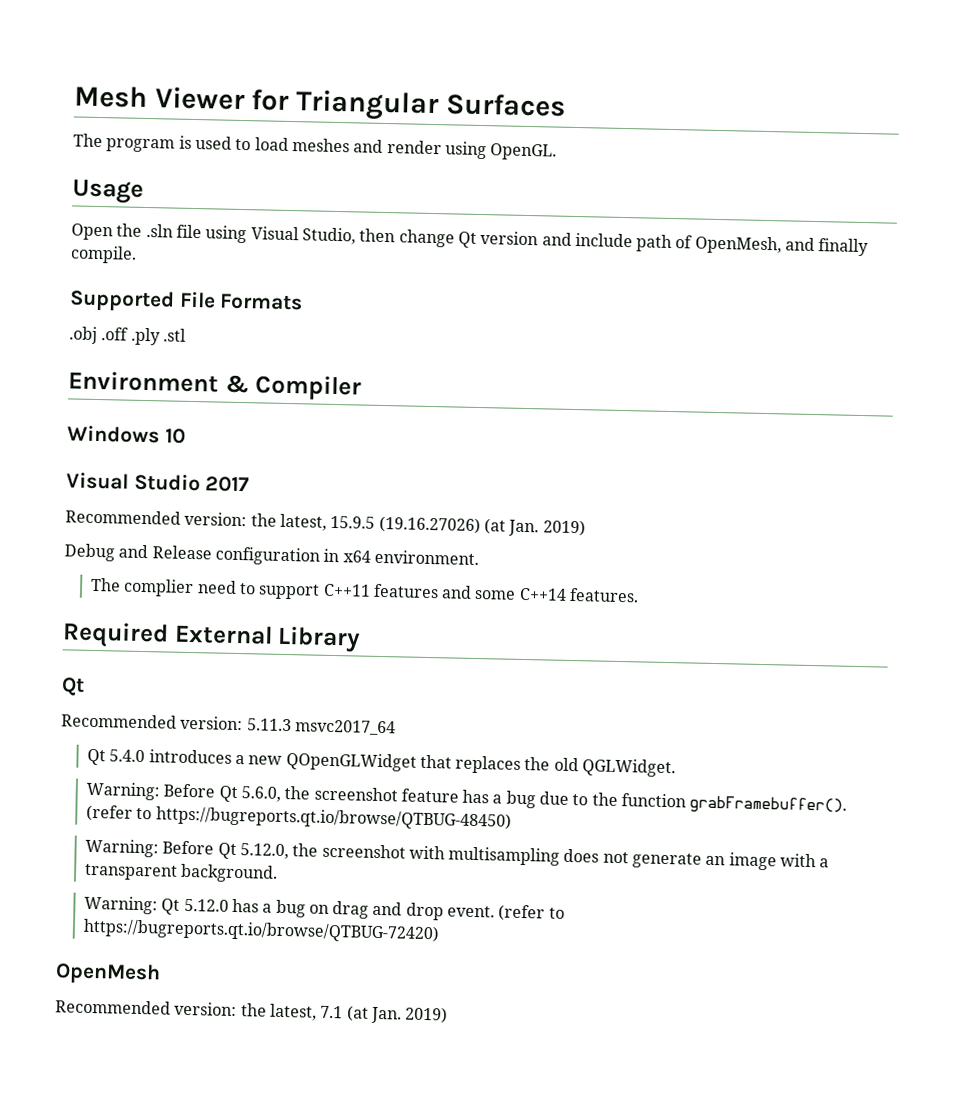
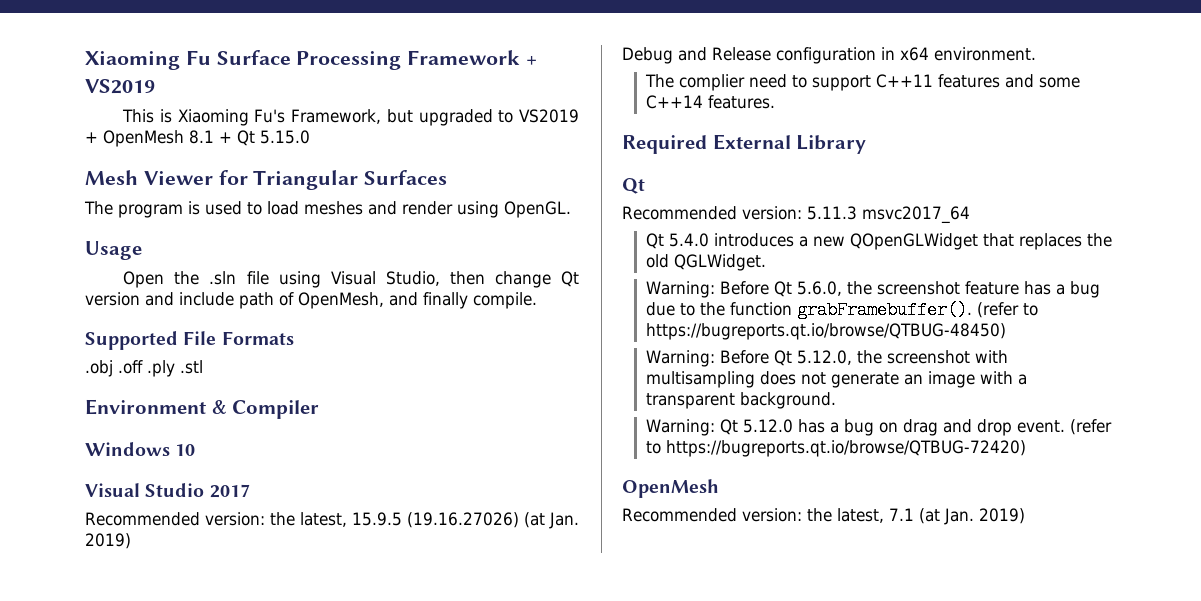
(74, 96) none -> [85,50,538,70] [85,79,155,94] [122,109,580,126] [85,130,310,147] Xiaoming Fu Surface Processing Framework + VS2019 // This is Xiaoming Fu's Framework, but upgraded to VS2019 + OpenMesh 8.1 + Qt 5.15.0 //

